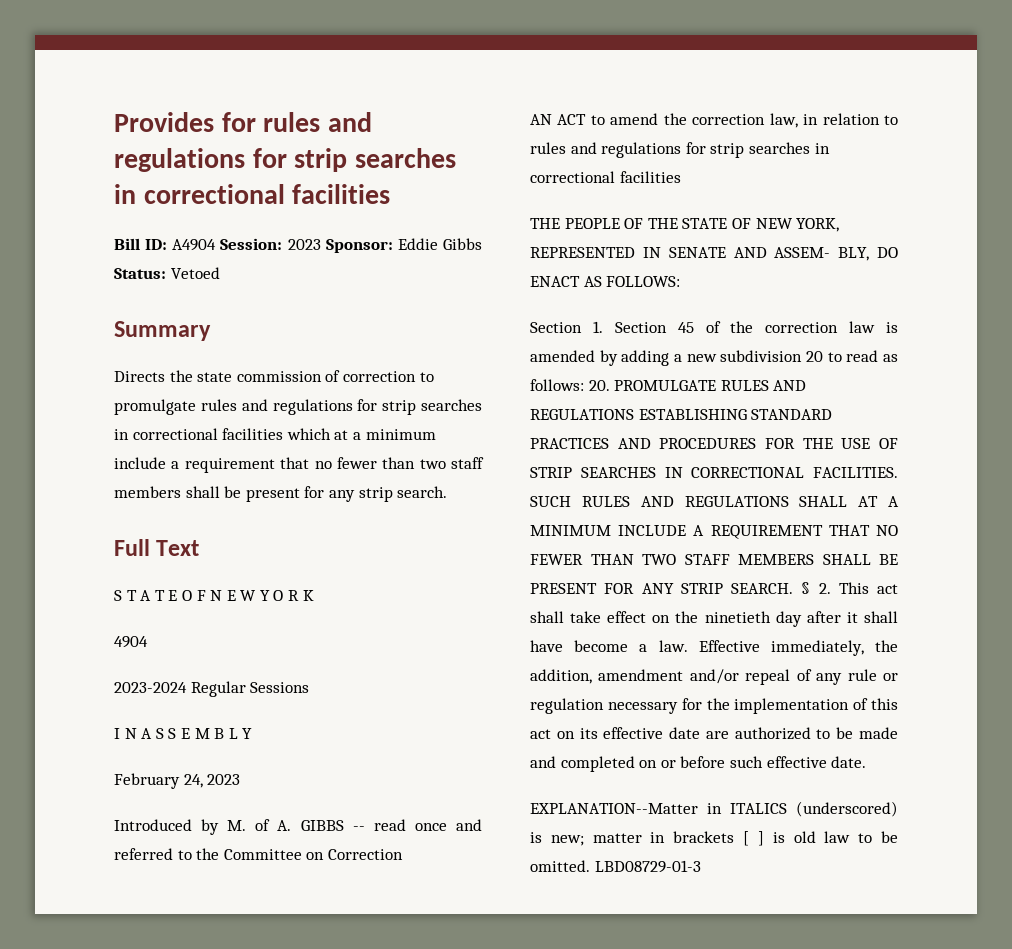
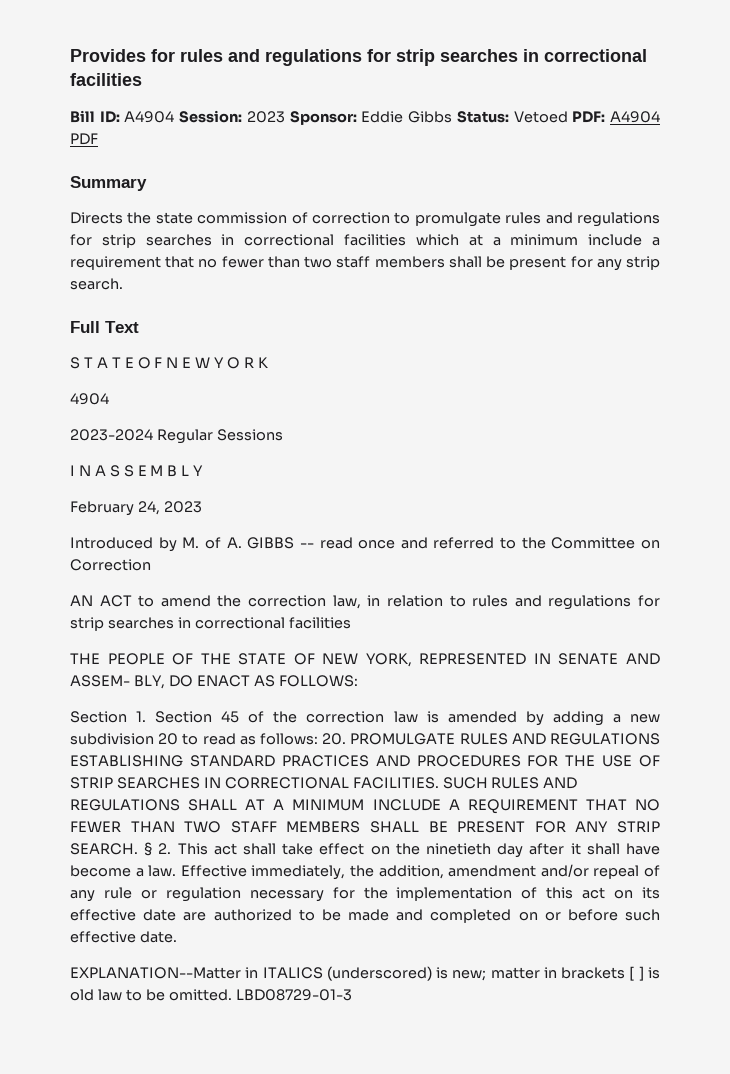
(220, 273) none -> [572,111,661,123] [70,133,98,145] PDF: A4904 PDF

